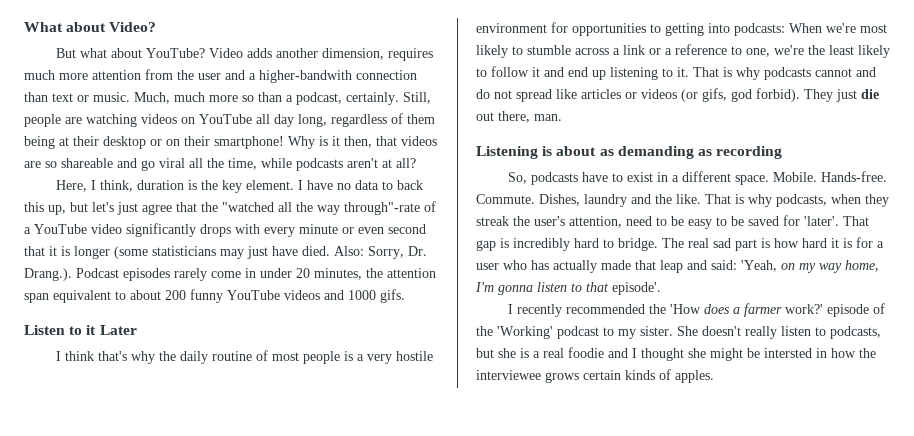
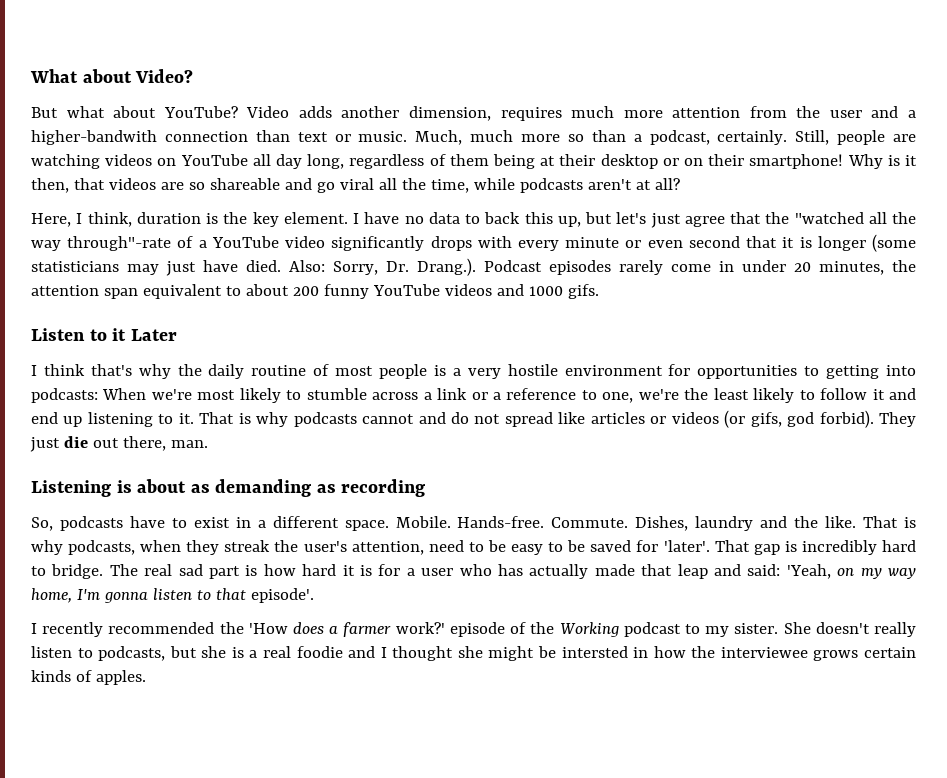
[497,326,553,339] 'Working' -> [559,622,619,637] Working

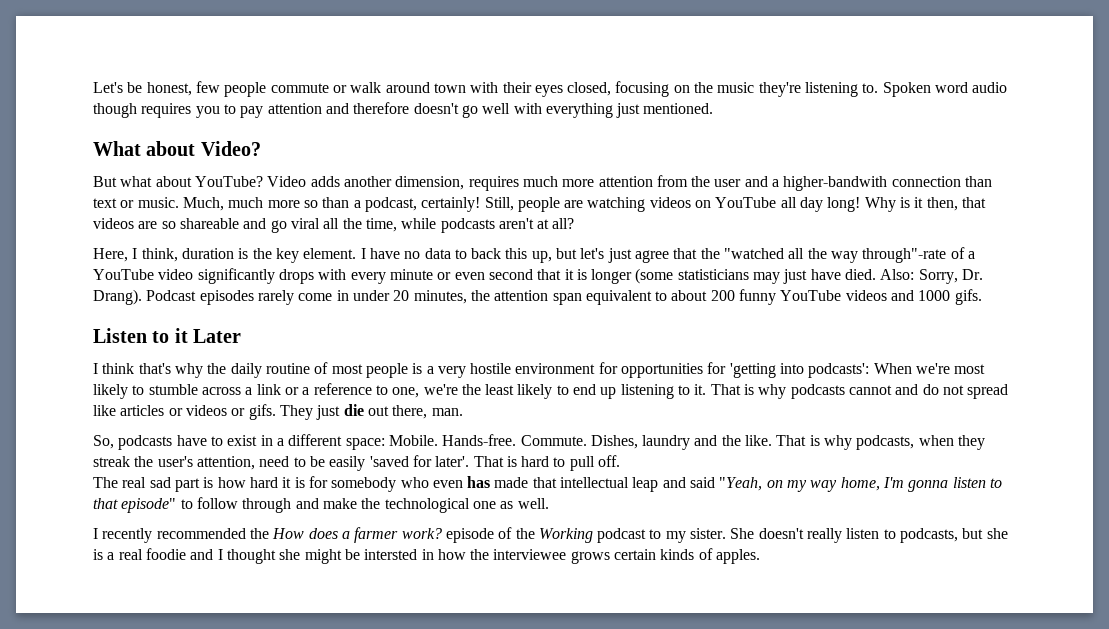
(30, 76) none -> [93,81,1008,97] [93,102,714,118] Let's be honest, few people commute or walk around town with their eyes closed, focusing on the music they're listening to. Spoken word audio though requires you to pay attention and therefore doesn't go well with everything just mentioned. //
[717,130,788,145] certainly. -> [421,197,481,212] certainly!
[307,154,844,169] long, regardless of them being at their desktop or on their smartphone! -> [827,197,861,212] long!
[417,258,476,276] Drang.). -> [93,289,142,305] Drang).
[804,365,917,379] [31,388,98,403] to getting into podcasts: -> [707,362,870,378] for 'getting into podcasts':
[820,388,917,400] follow it and -> (569, 390) none
[724,410,874,428] (or gifs, god forbid). -> [231,404,276,420] or gifs.
[31,479,426,497] // Listening is about as demanding as recording -> (463, 412) none
[344,520,389,531] space. -> [345,438,385,450] space:
[511,540,916,555] [31,564,104,579] easy to be saved for 'later'. That gap is incredibly hard to bridge. -> [329,455,621,471] easily 'saved for later'. That is hard to pull off. //
[406,564,589,579] a user who has actually -> [331,476,491,492] somebody who even has
(673, 570) none -> [560,477,630,488] intellectual
[747,564,831,579] said: 'Yeah, -> [690,477,763,491] said "Yeah,
[250,588,314,603] episode'. -> [121,497,549,513] episode" to follow through and make the technological one as well.
[248,623,288,634] 'How -> [272,528,305,539] How
[395,622,445,634] work?' -> [401,528,442,539] work?

